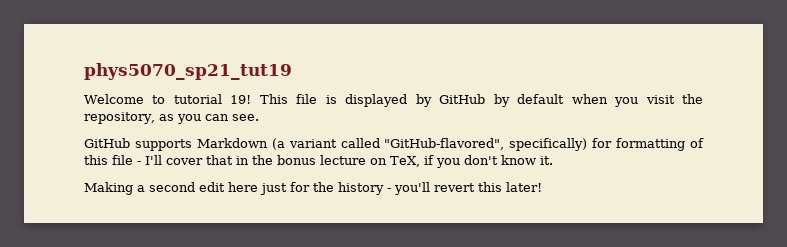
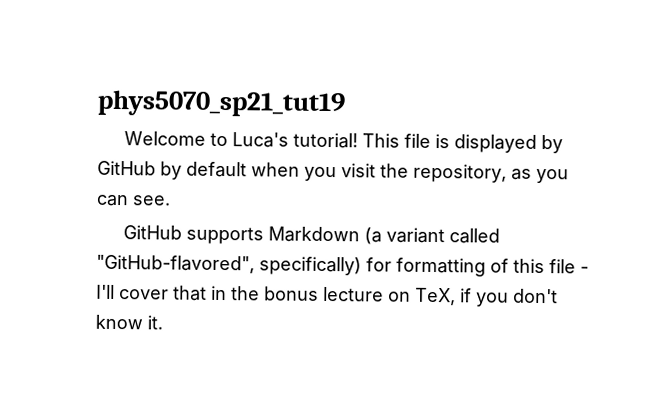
[173,94,252,104] tutorial 19! -> [232,132,359,149] Luca's tutorial!
[84,182,542,195] // Making a second edit here just for the history - you'll revert this later! -> (163, 322) none

